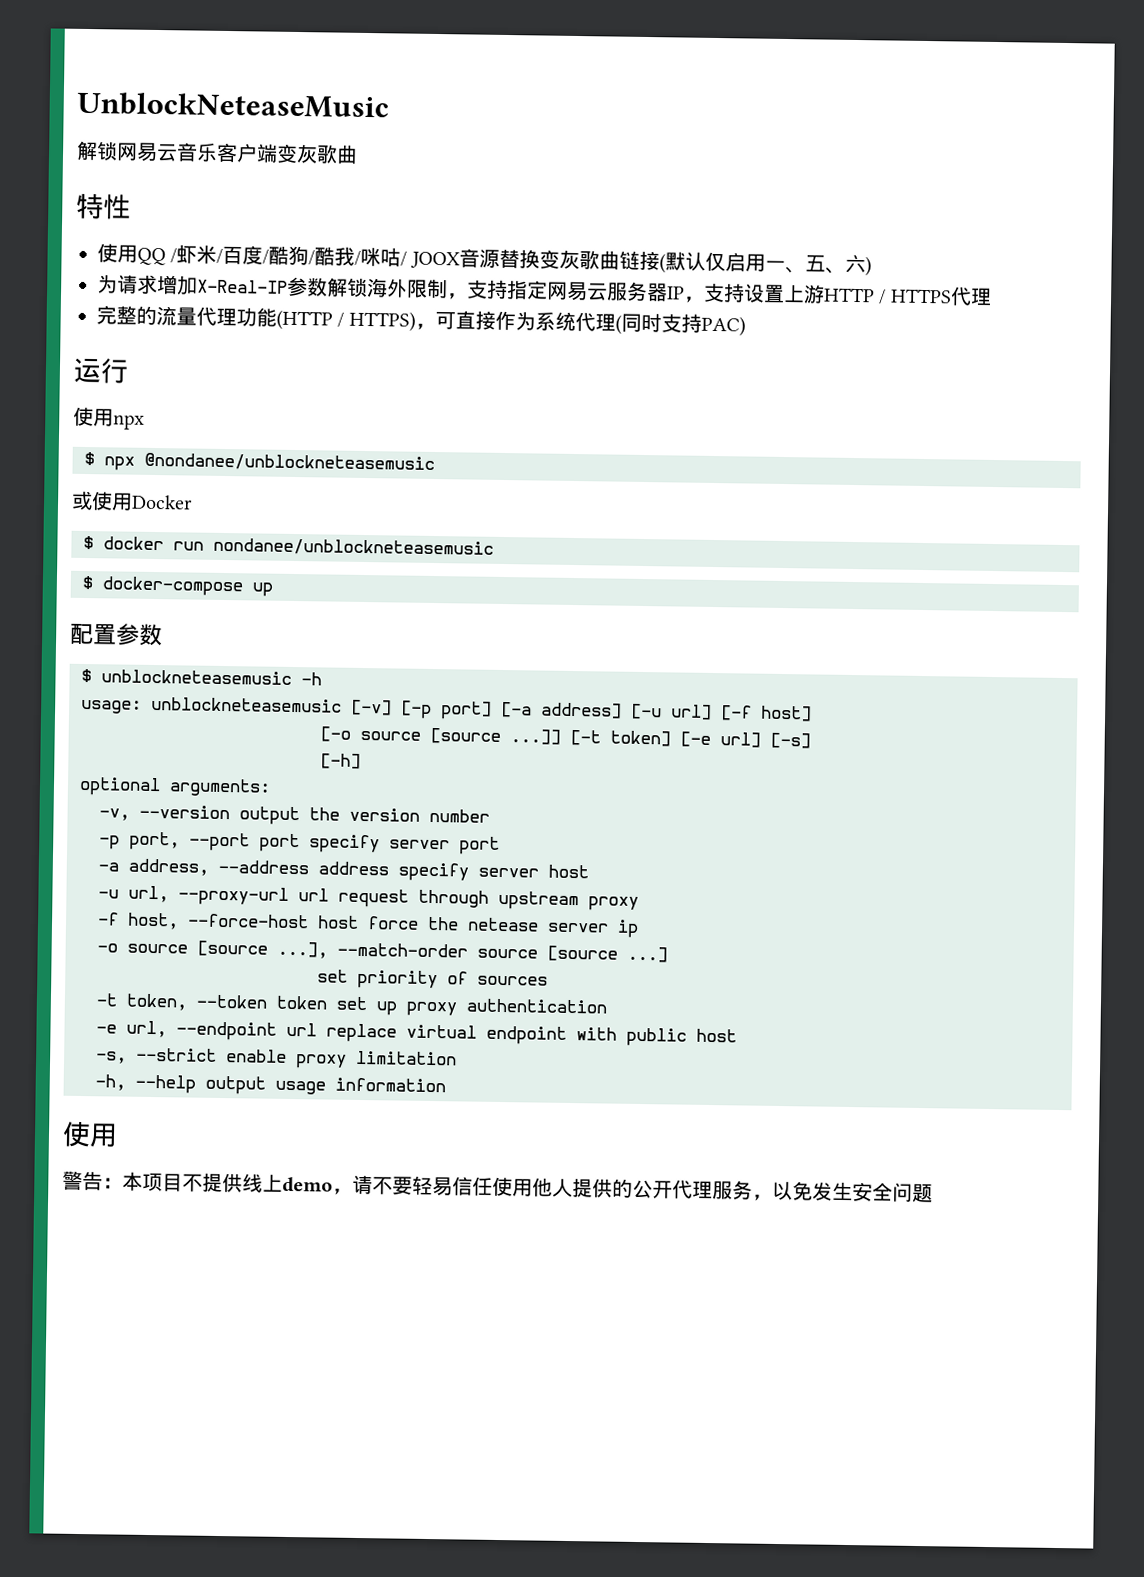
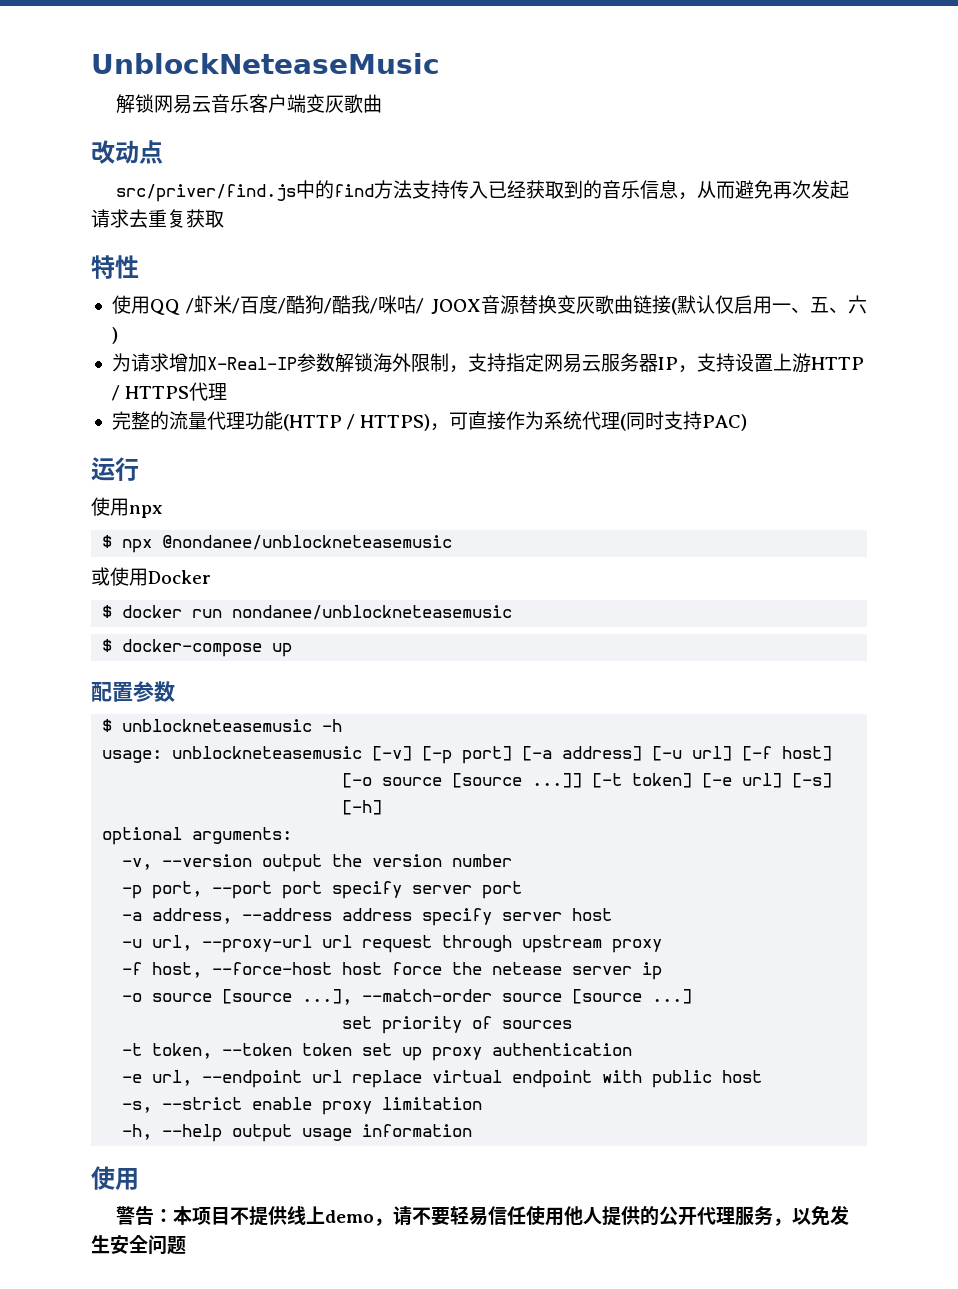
(358, 154) none -> [91,140,163,164] [115,180,849,202] [91,209,224,228] // 改动点 // src/priver/find.js中的find方法支持传入已经获取到的音乐信息，从而避免再次发起请求去重复获取

